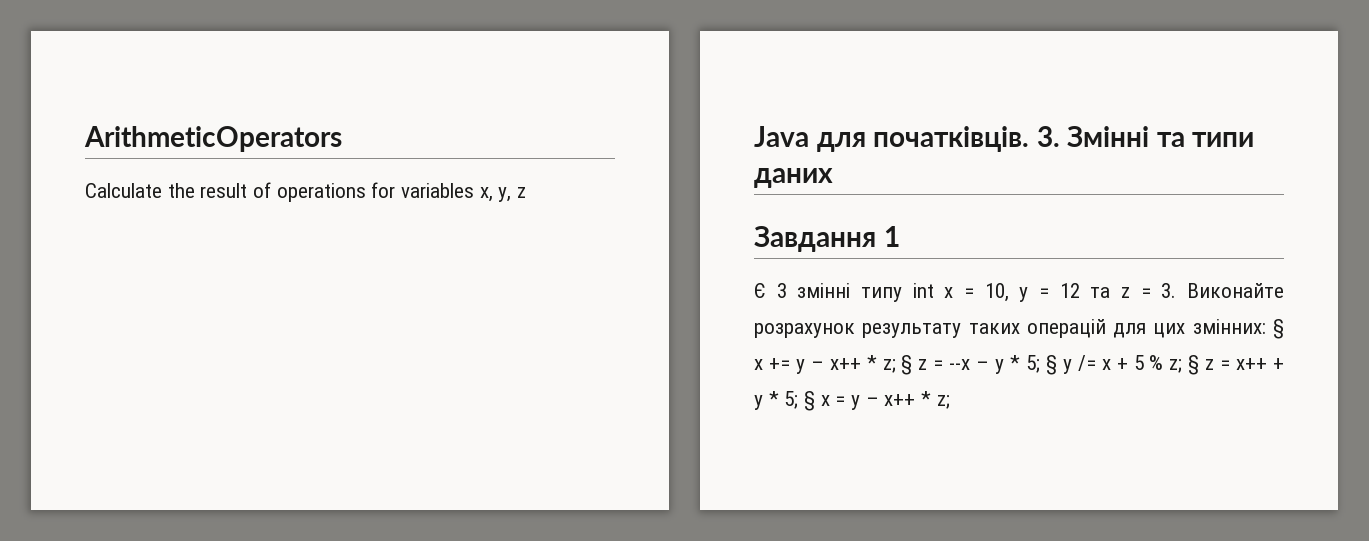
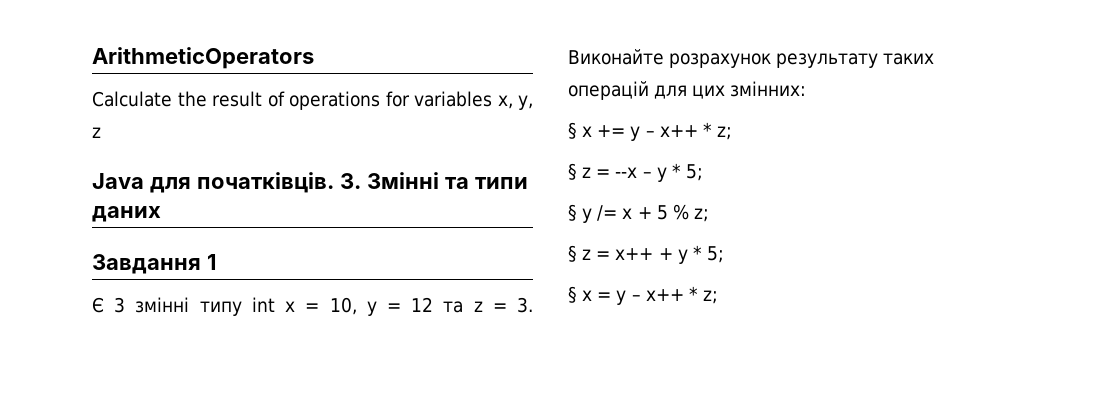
(1266, 326) none -> (807, 89) //
(896, 366) none -> (732, 133) //
(1040, 364) none -> (703, 172) //
(1183, 366) none -> (709, 215) //
(799, 400) none -> (724, 254) //

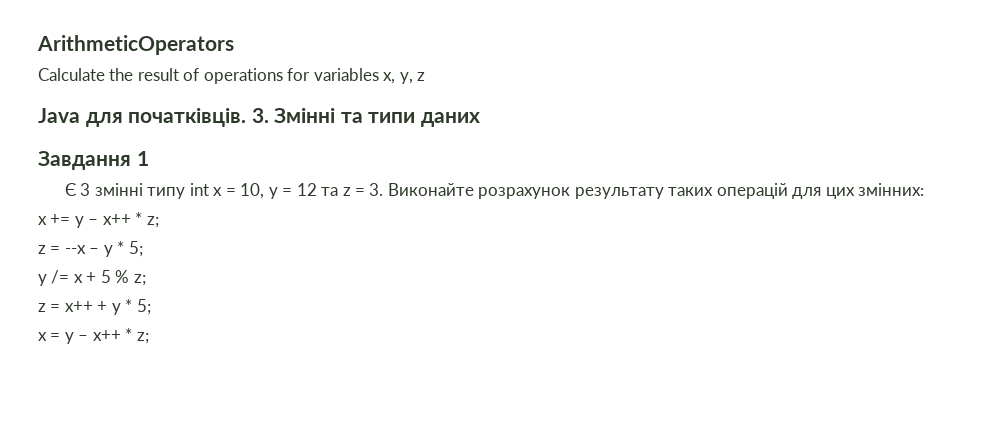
[568,122,577,139] § -> (925, 189) none
[568,163,577,180] § -> (159, 222) none
[568,204,577,221] § -> (143, 249) none
[568,245,577,262] § -> (146, 280) none
[568,286,577,303] § -> (151, 307) none

